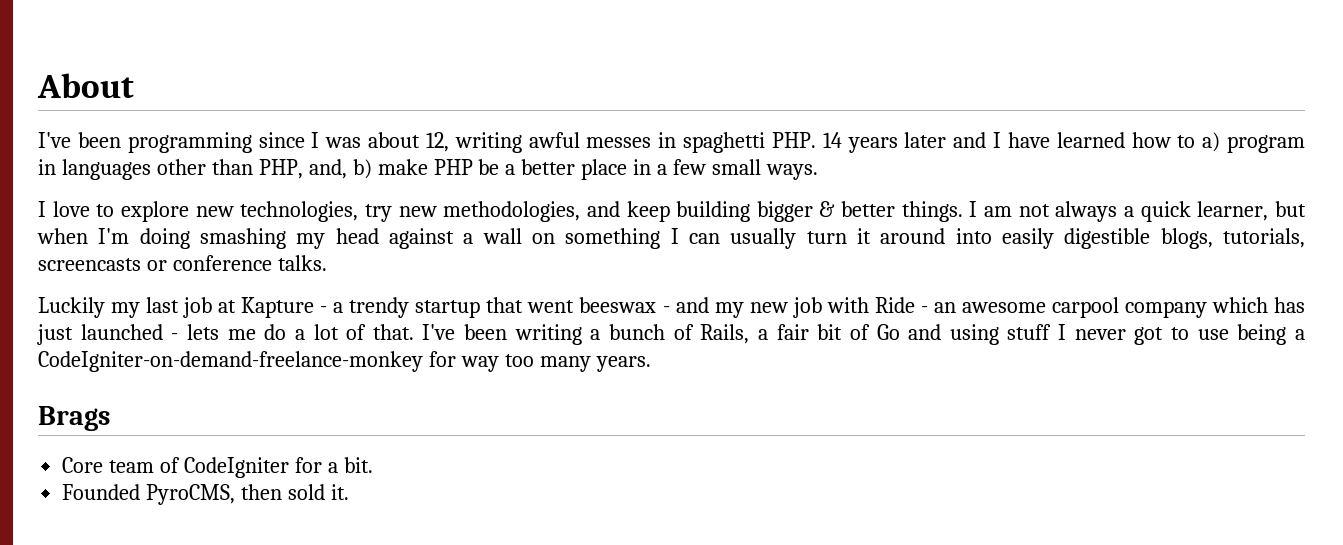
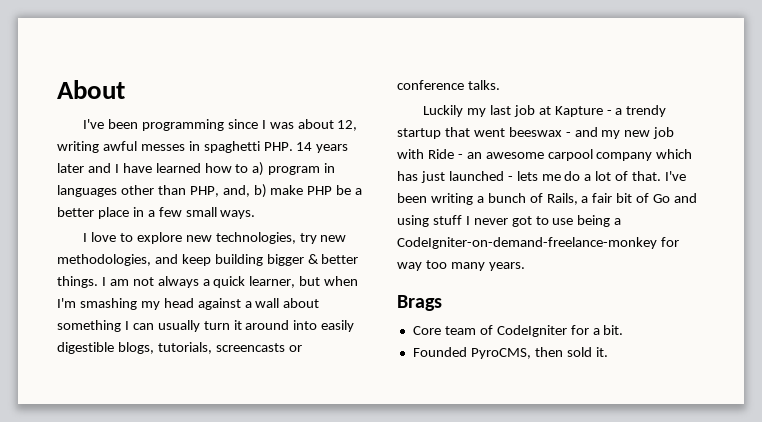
[139,228,190,249] doing -> (76, 303) none
[531,233,555,244] on -> [283,298,320,308] about

